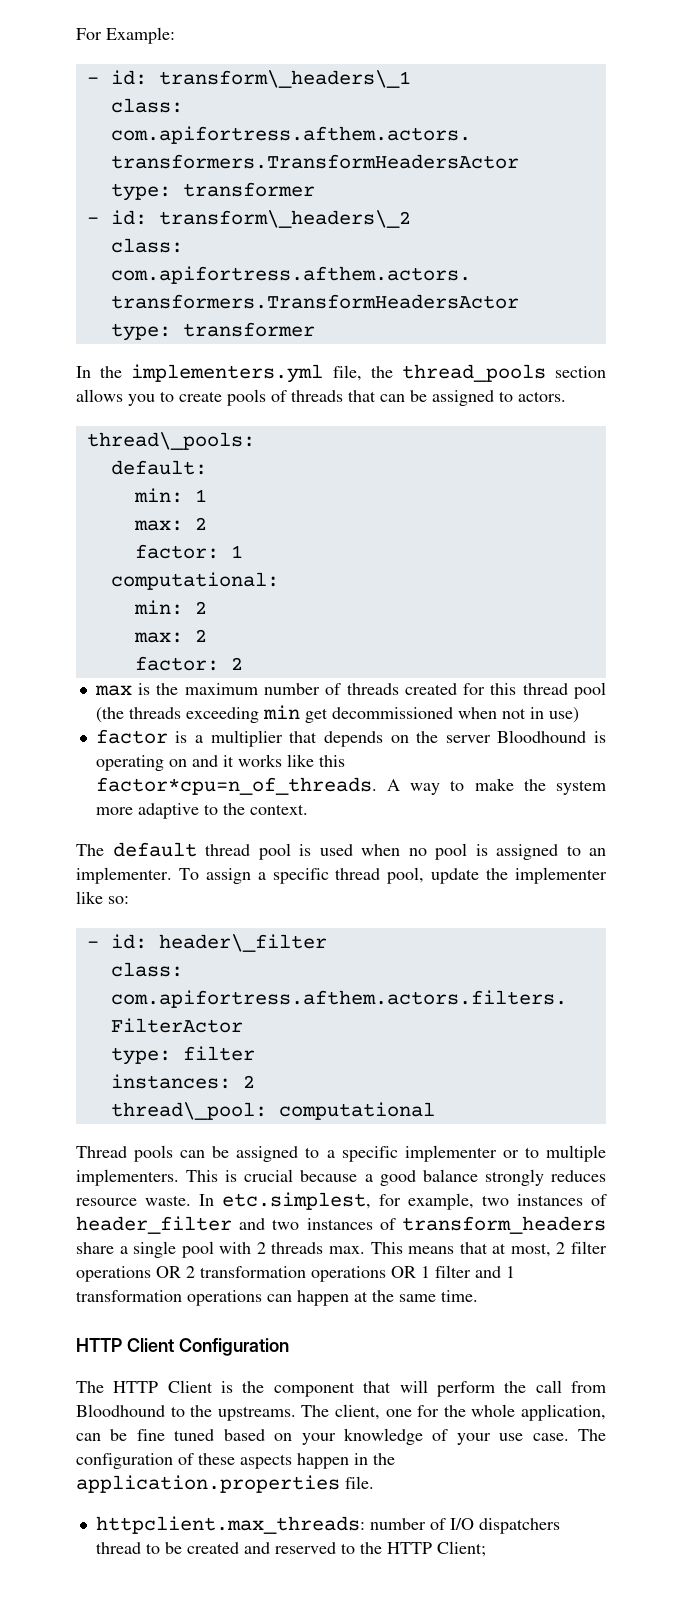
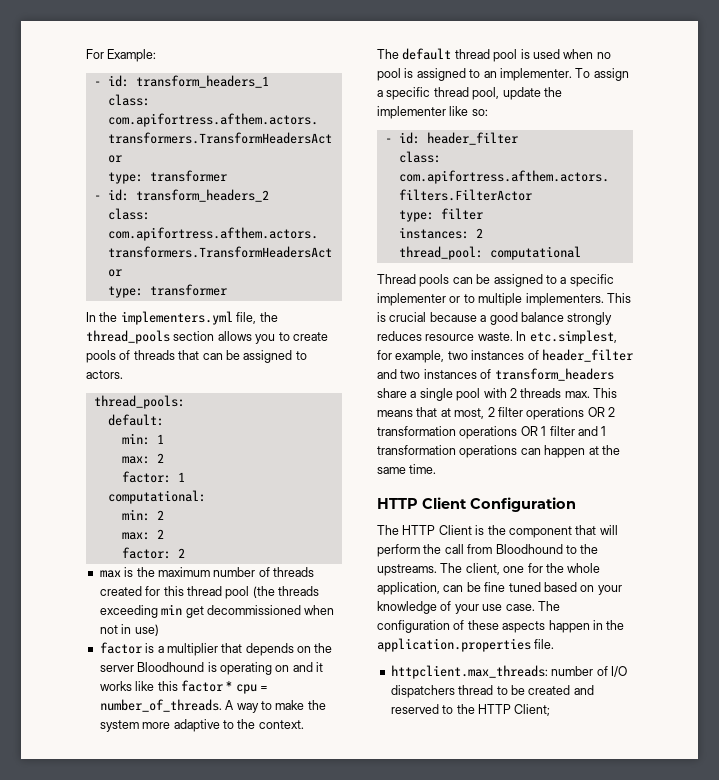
[158,70,411,88] transform\_headers\_1 -> [135,75,269,88] transform_headers_1
[158,210,411,228] transform\_headers\_2 -> [135,189,269,202] transform_headers_2
[86,432,255,450] thread\_pools: -> [93,395,185,409] thread_pools:
[95,777,377,795] factor*cpu=n_of_threads. -> [180,680,268,694] [99,699,222,712] factor * cpu = number_of_threads.
[158,934,327,952] header\_filter -> [426,132,518,145] header_filter
[110,1102,267,1120] thread\_pool: -> [398,246,483,260] thread_pool:

